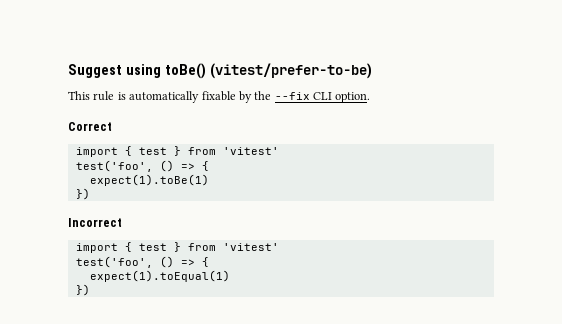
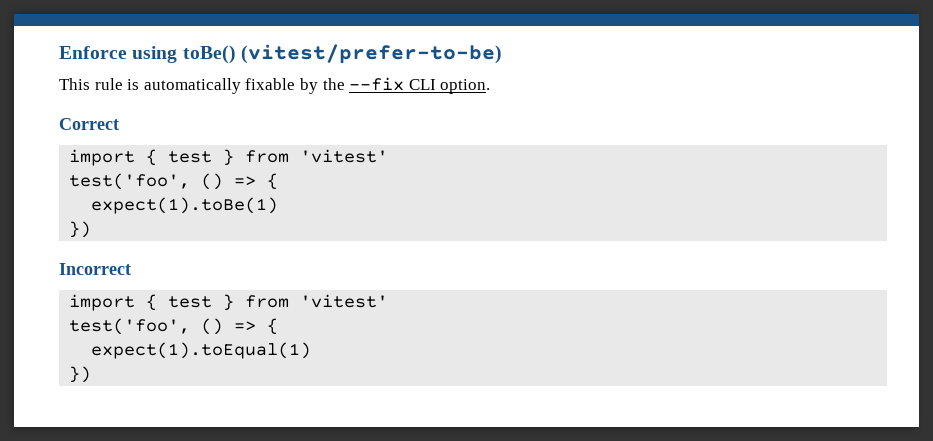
[68,64,122,78] Suggest -> [59,46,127,59] Enforce

